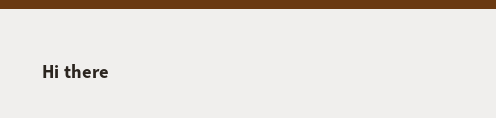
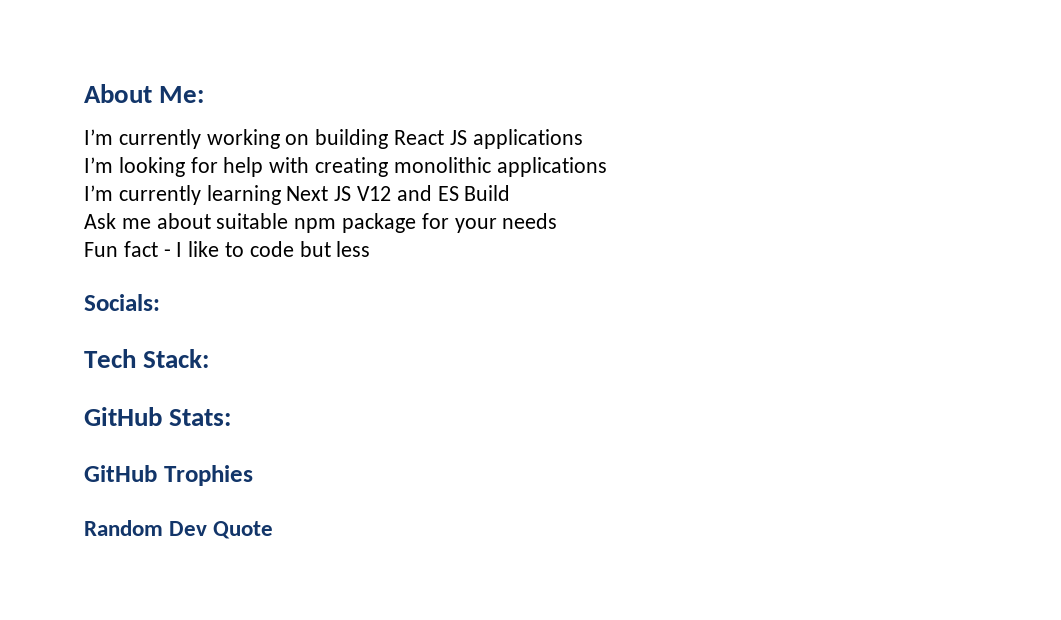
[42,64,109,78] Hi there -> [84,84,205,103] [84,129,583,149] [84,157,607,177] [84,185,511,205] [84,213,558,233] [84,241,371,257] [84,294,160,311] [84,349,210,368] [84,407,232,426] [84,465,253,486] [84,520,274,539] About Me: // I’m currently working on building React JS applications // I’m looking for help with creating monolithic applications // I’m currently learning Next JS V12 and ES Build // Ask me about suitable npm package for your needs // Fun fact - I like to code but less // Socials: // Tech Stack: // GitHub Stats: // GitHub Trophies // Random Dev Quote

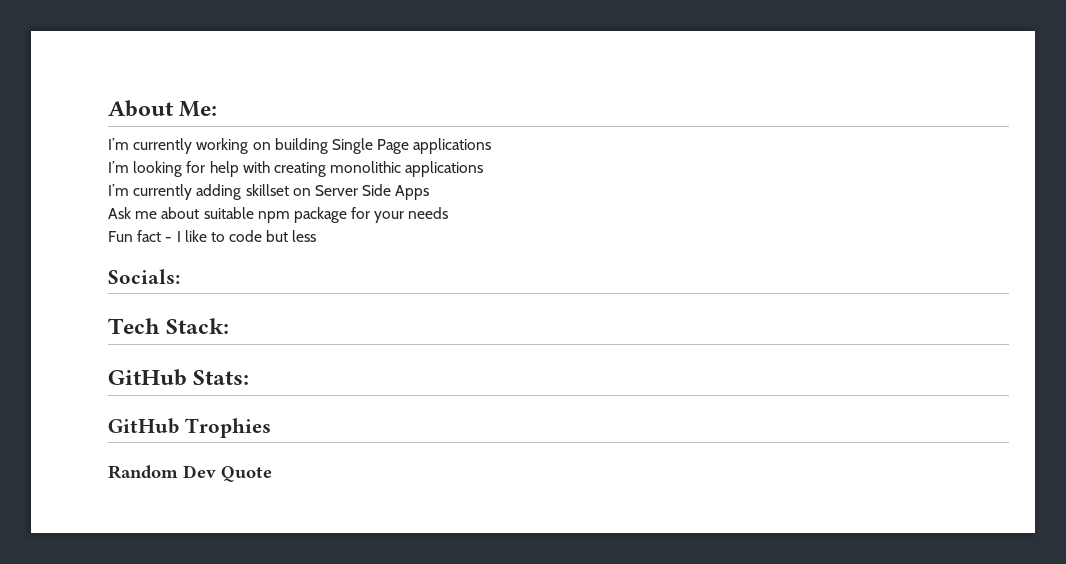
[394,130,467,145] React JS -> [331,138,410,154] Single Page
[206,185,511,205] learning Next JS V12 and ES Build -> [196,184,430,200] adding skillset on Server Side Apps

